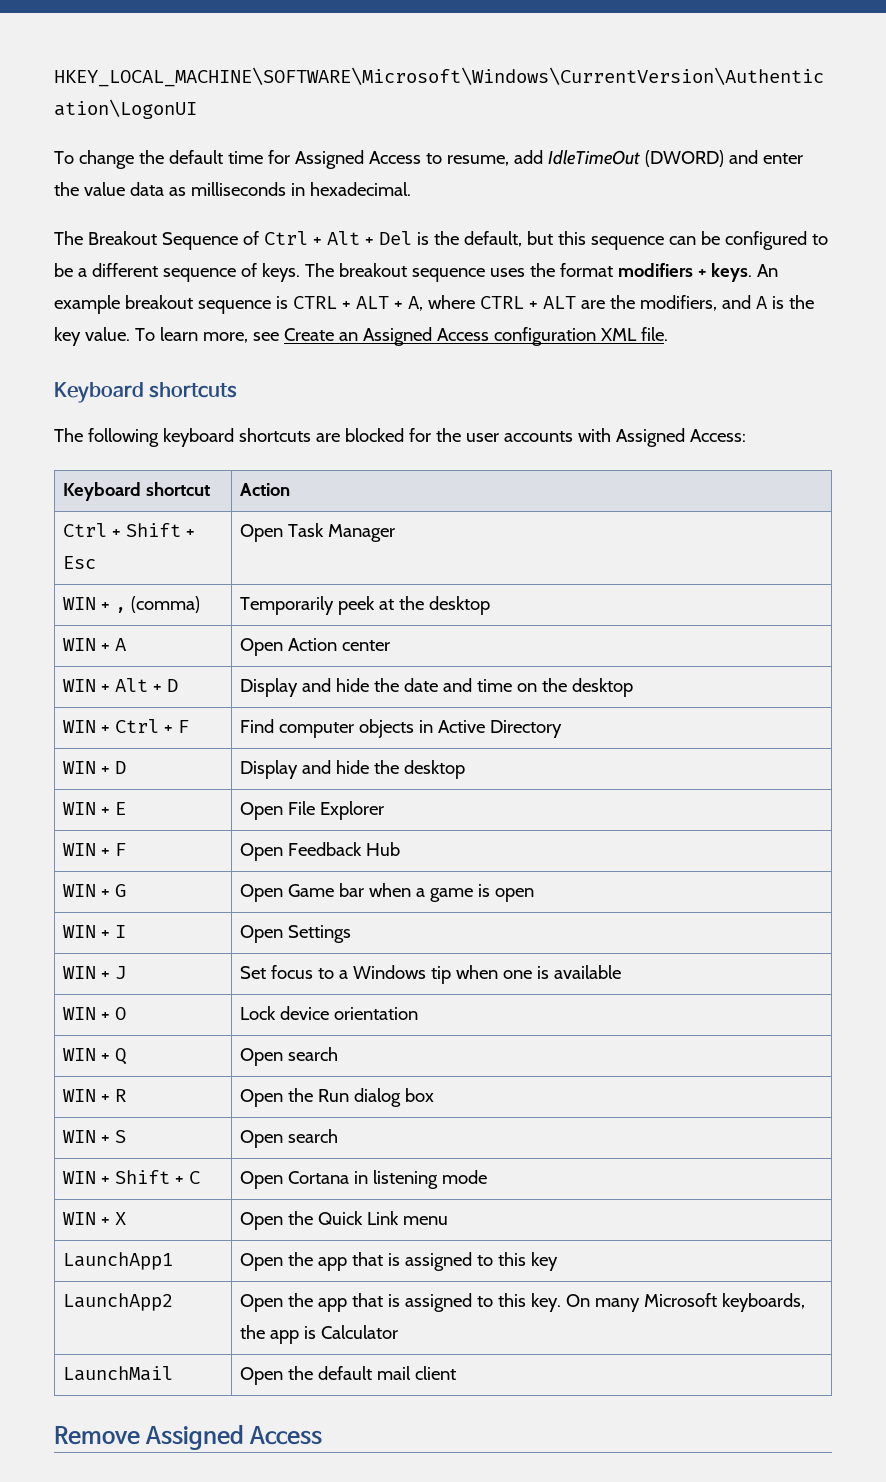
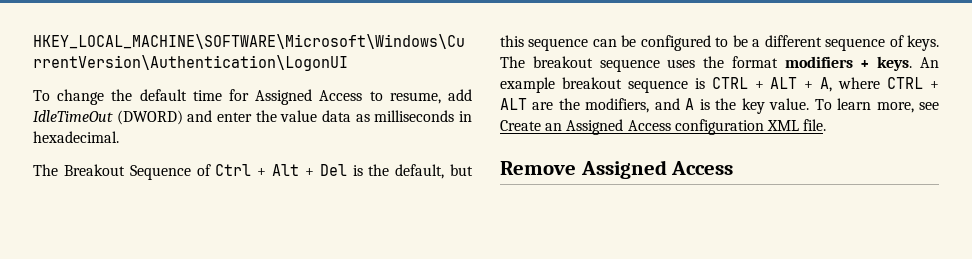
[54,382,238,403] [54,428,746,447] [63,482,211,501] [240,483,291,496] [63,523,196,537] [63,556,97,569] [240,523,396,542] [63,596,201,613] [240,596,491,615] [63,638,127,651] [240,638,391,656] [63,678,179,692] [240,678,634,697] [63,719,190,733] [240,719,563,738] [63,761,127,774] [240,760,466,779] [63,802,127,815] [240,801,385,820] [63,843,127,856] [240,842,401,861] [63,884,127,897] [240,883,535,902] [63,925,127,938] [240,925,352,943] [63,966,127,979] [240,965,622,984] [63,1007,127,1020] [240,1006,419,1020] [63,1048,128,1065] [240,1047,339,1066] [63,1089,127,1102] [240,1088,435,1107] [63,1130,127,1143] [240,1129,339,1148] [63,1170,201,1184] [240,1170,488,1189] [63,1212,127,1225] [240,1211,449,1230] [63,1252,174,1270] [240,1252,559,1271] [63,1293,174,1311] [240,1293,806,1312] [240,1325,399,1344] [63,1366,174,1381] [240,1366,457,1385] // Keyboard shortcuts // The following keyboard shortcuts are blocked for the user accounts with Assigned Access: // Keyboard shortcut | Action // Ctrl + Shift + Esc | Open Task Manager // WIN + , (comma) | Temporarily peek at the desktop // WIN + A | Open Action center // WIN + Alt + D | Display and hide the date and time on the desktop // WIN + Ctrl + F | Find computer objects in Active Directory // WIN + D | Display and hide the desktop // WIN + E | Open File Explorer // WIN + F | Open Feedback Hub // WIN + G | Open Game bar when a game is open // WIN + I | Open Settings // WIN + J | Set focus to a Windows tip when one is available // WIN + O | Lock device orientation // WIN + Q | Open search // WIN + R | Open the Run dialog box // WIN + S | Open search // WIN + Shift + C | Open Cortana in listening mode // WIN + X | Open the Quick Link menu // LaunchApp1 | Open the app that is assigned to this key // LaunchApp2 | Open the app that is assigned to this key. On many Microsoft keyboards, the app is Calculator // LaunchMail | Open the default mail client -> (827, 125) none

